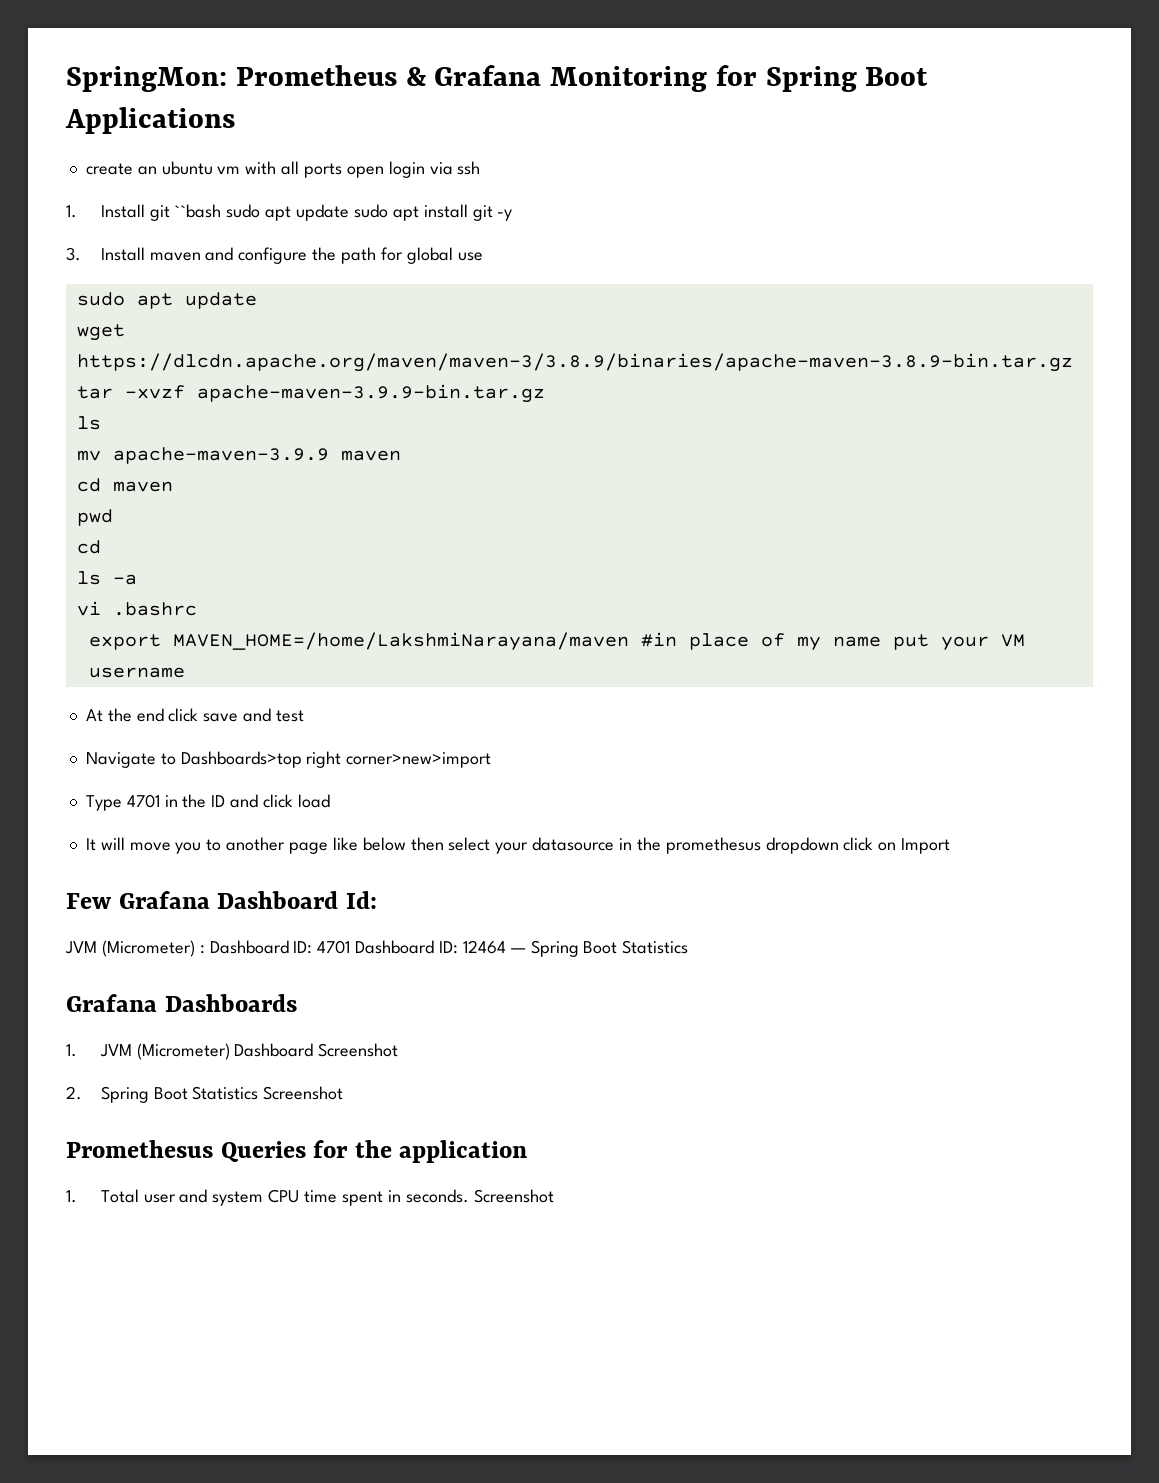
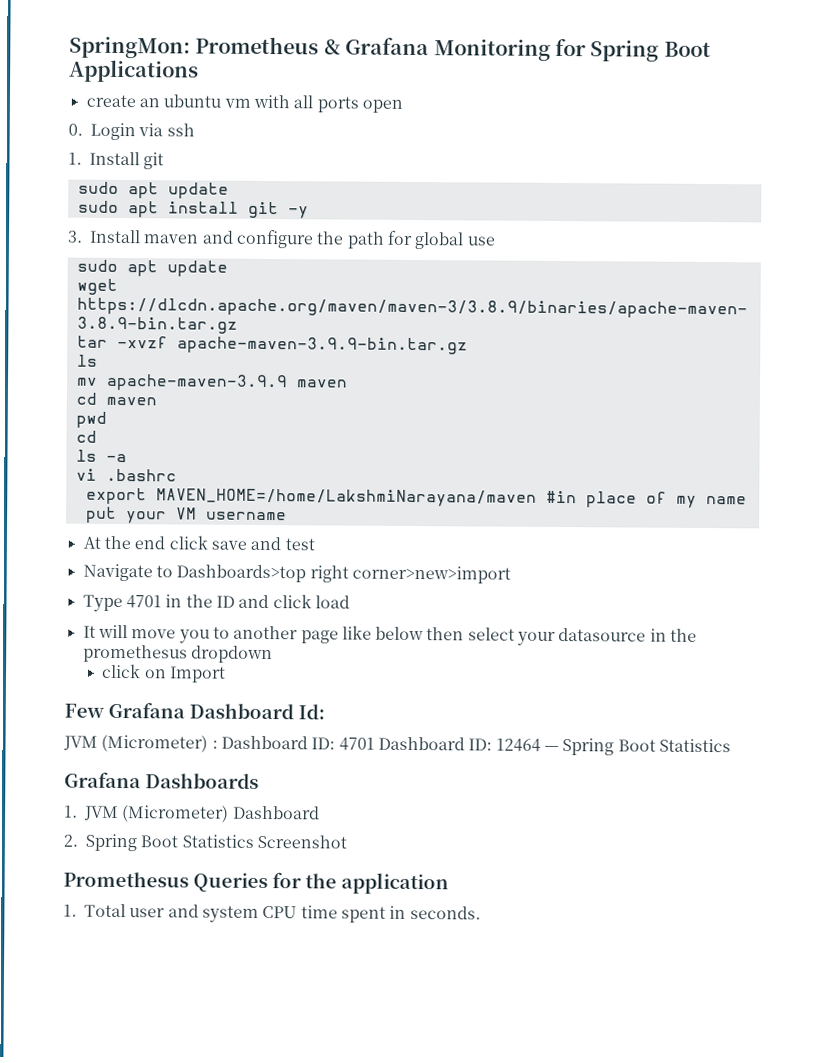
[388,161,425,178] login -> [68,122,136,141] // 0. Login
[174,204,350,221] ``bash sudo apt update -> [77,181,229,199] // sudo apt update //
(839, 845) none -> (273, 654) //
[318,1043,399,1057] Screenshot -> (320, 812) none
[473,1189,554,1203] Screenshot -> (481, 912) none

